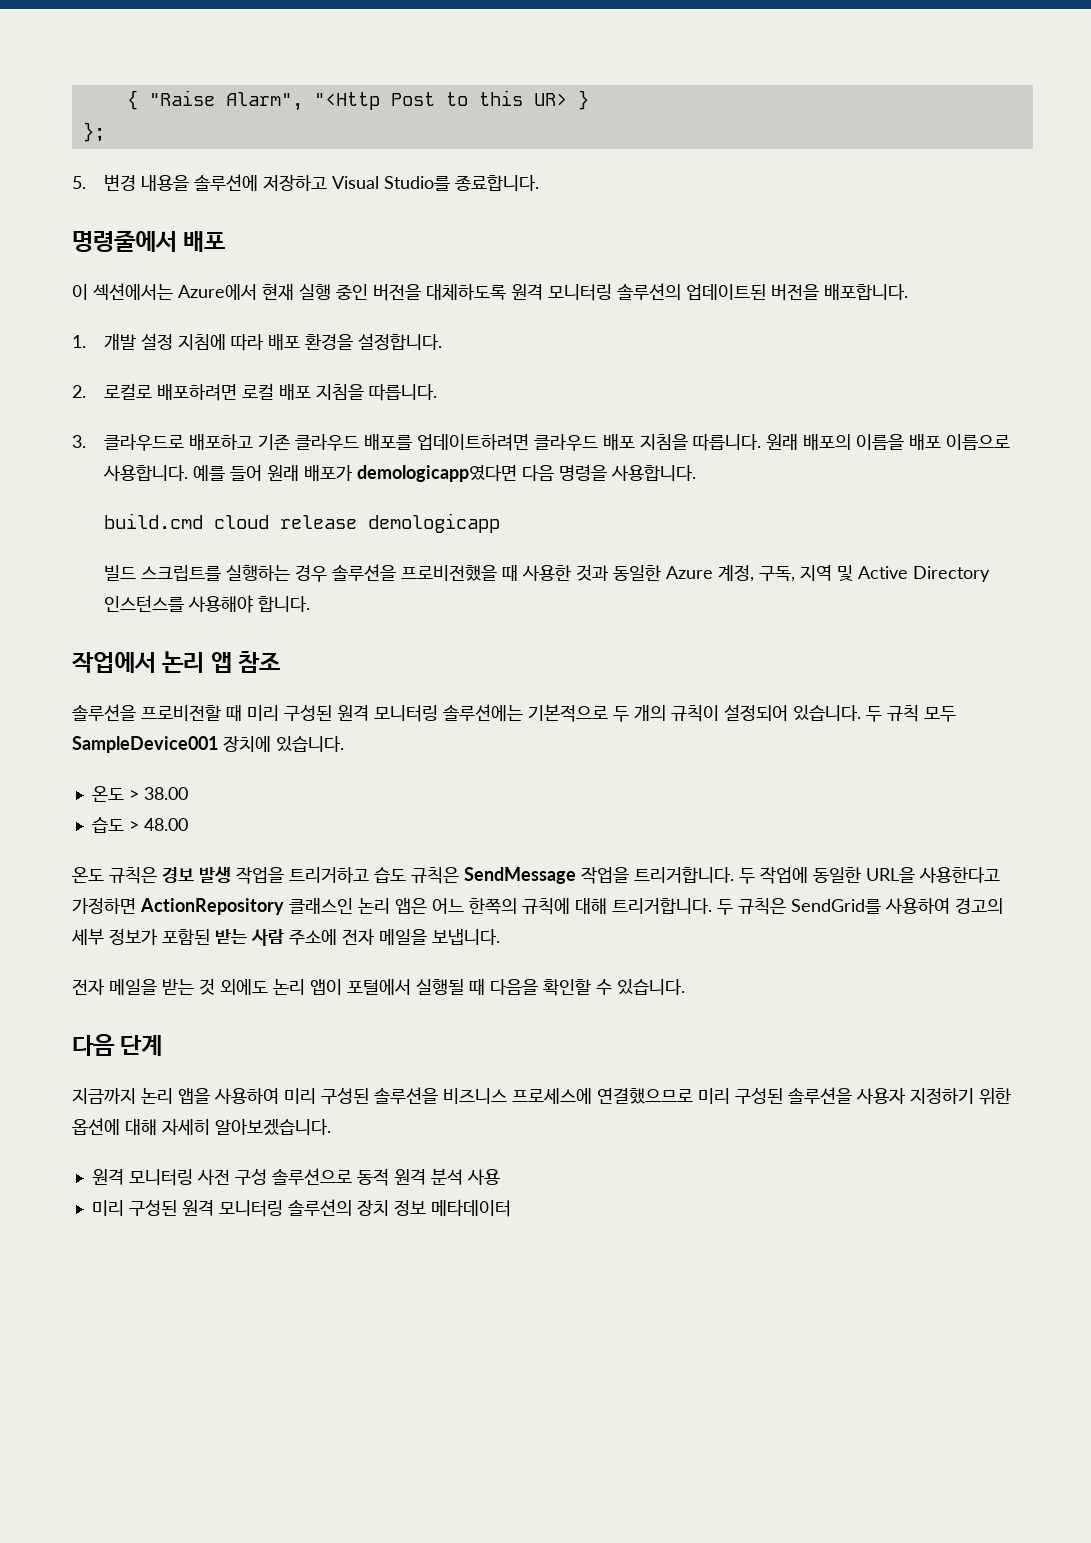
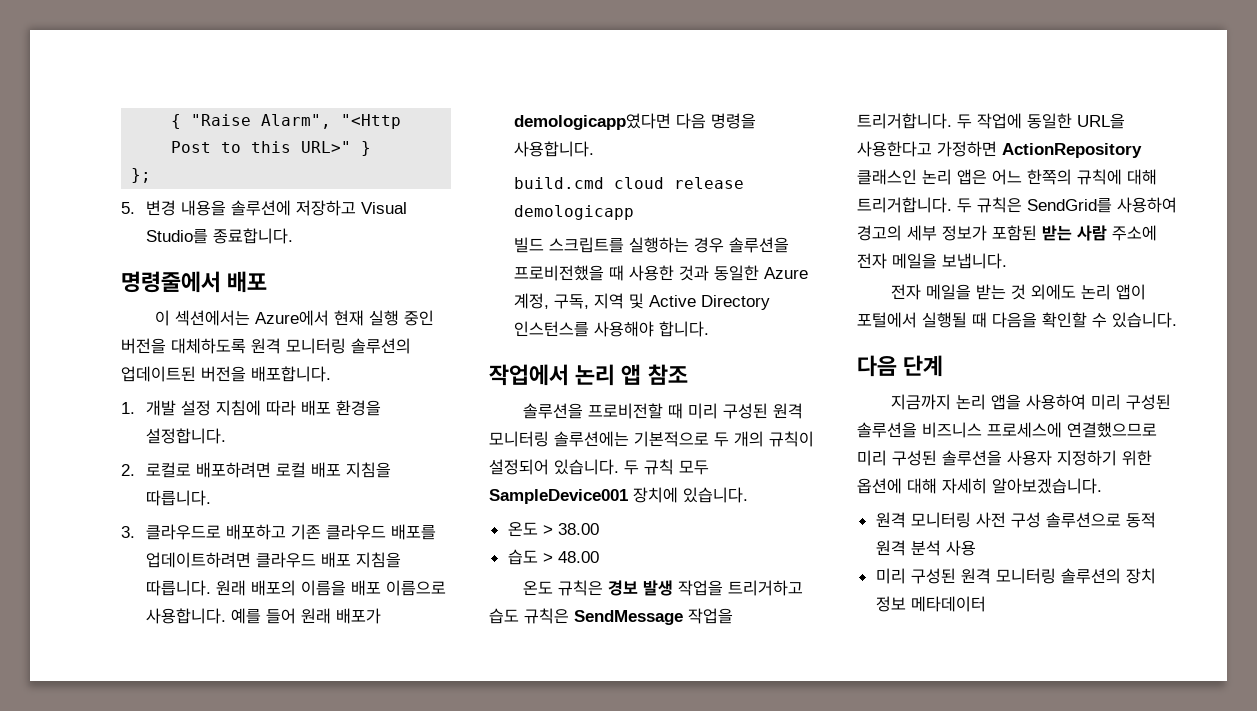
[533,93,567,106] UR> -> [301,141,352,153] URL>"

